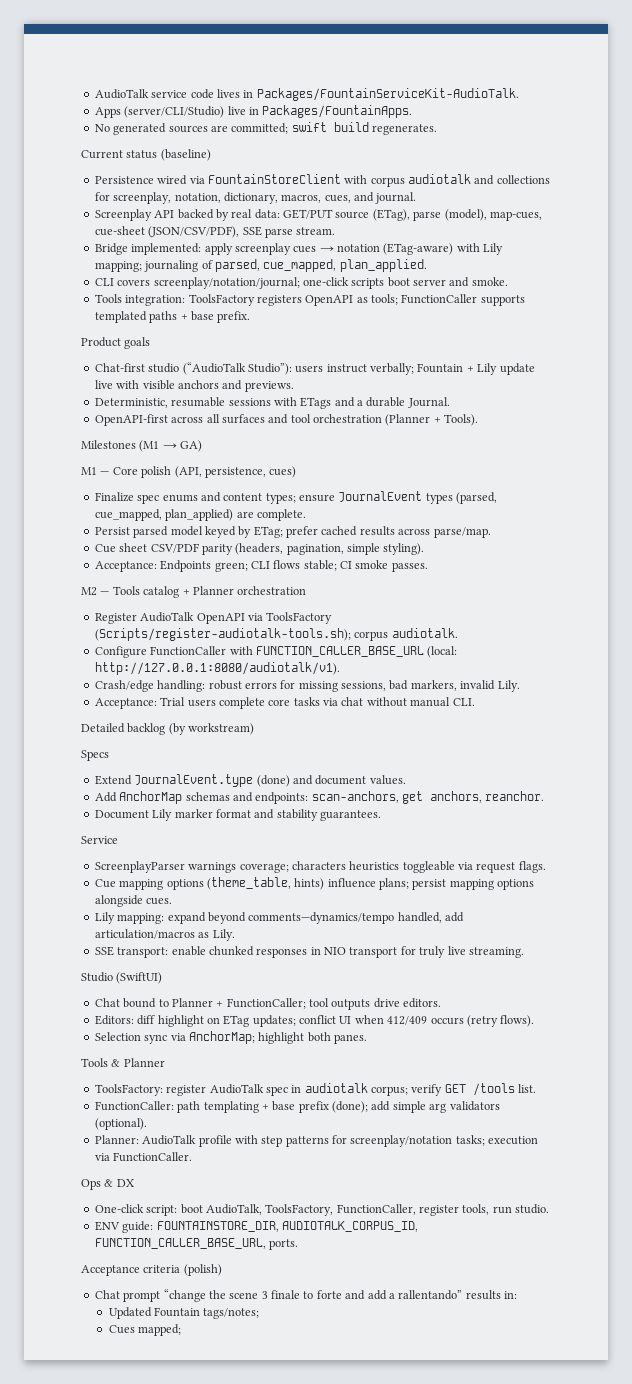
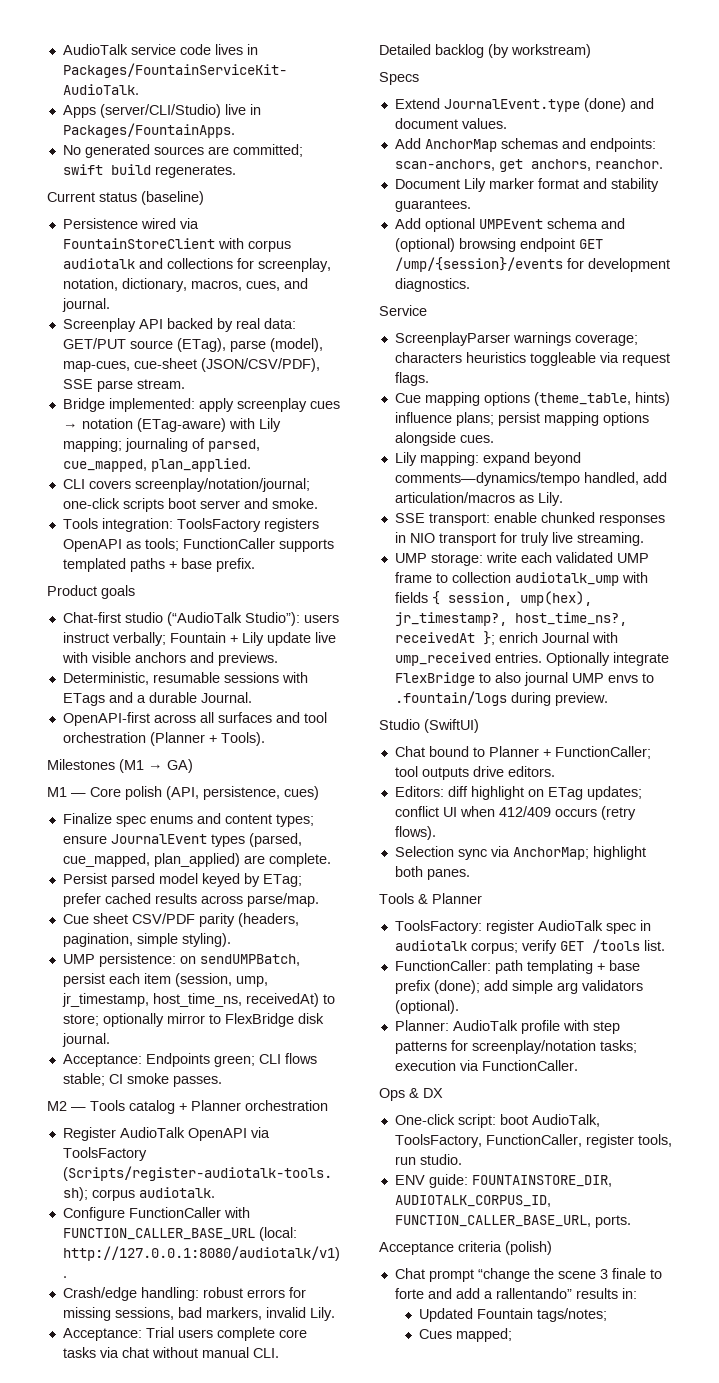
(425, 549) none -> [62,953,300,967] [62,973,268,987] [61,993,335,1007] [62,1013,324,1027] [61,1033,110,1047] // UMP persistence: on sendUMPBatch, persist each item (session, ump, jr_timestamp, host_time_ns, receivedAt) to store; optionally mirror to FlexBridge disk journal.
(381, 815) none -> [394,218,625,232] [394,238,603,252] [394,257,670,272] [394,278,470,292] // Add optional UMPEvent schema and (optional) browsing endpoint GET /ump/{session}/events for development diagnostics.
(524, 952) none -> [394,552,649,566] [394,572,648,586] [394,591,592,606] [394,612,627,626] [394,631,618,645] [394,652,669,666] [394,672,654,686] [394,691,608,706] // UMP storage: write each validated UMP frame to collection audiotalk_ump with fields { session, ump(hex), jr_timestamp?, host_time_ns?, receivedAt }; enrich Journal with ump_received entries. Optionally integrate FlexBridge to also journal UMP envs to .fountain/logs during preview.

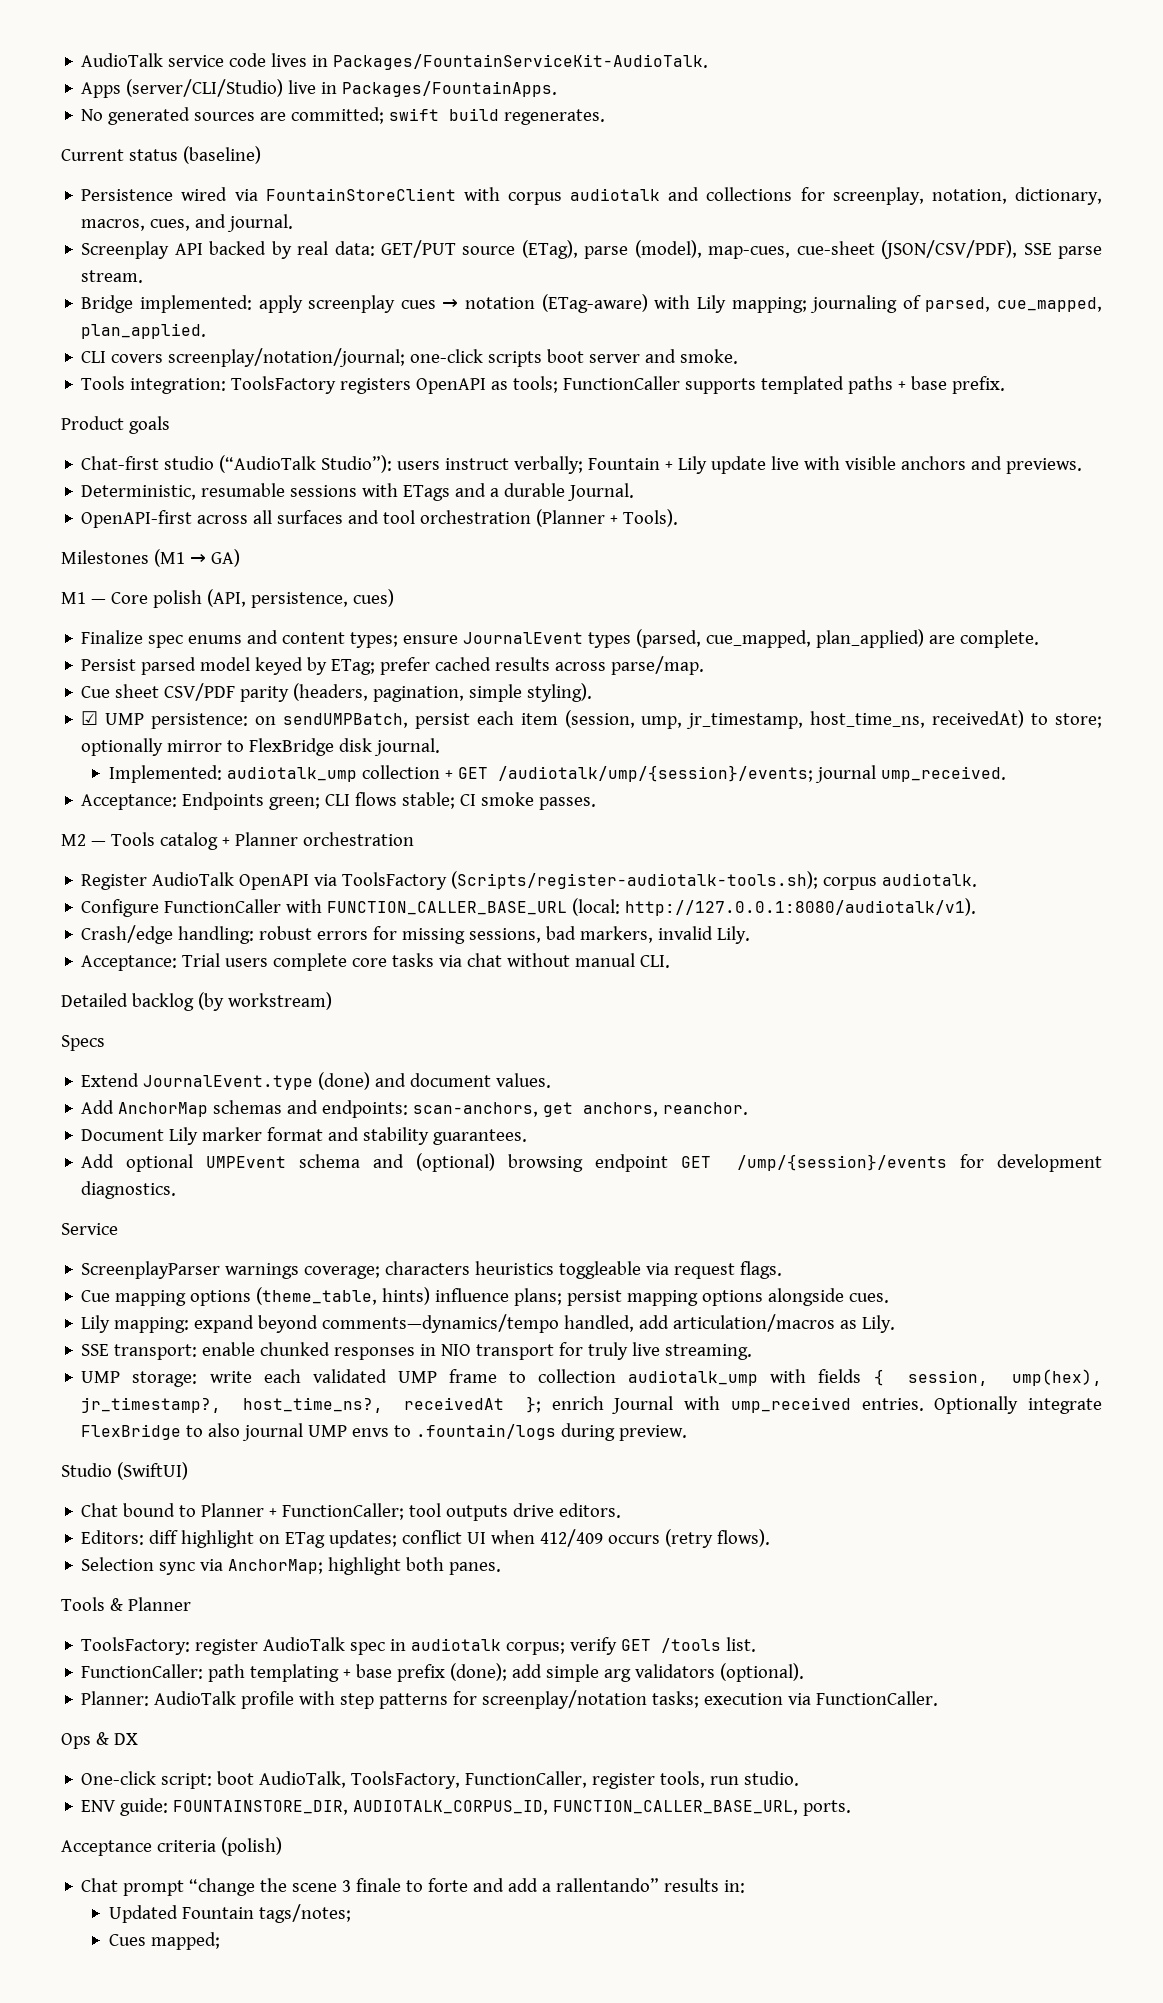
(231, 940) none -> [81,711,99,725] ☑
(110, 1040) none -> [108,765,1006,783] // Implemented: audiotalk_ump collection + GET /audiotalk/ump/{session}/events; journal ump_received.

